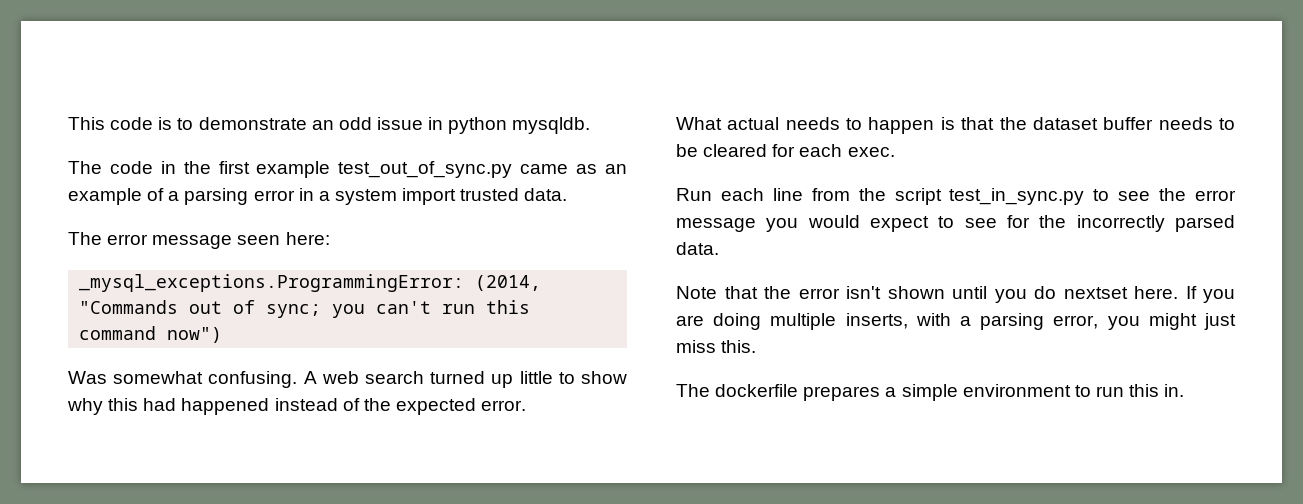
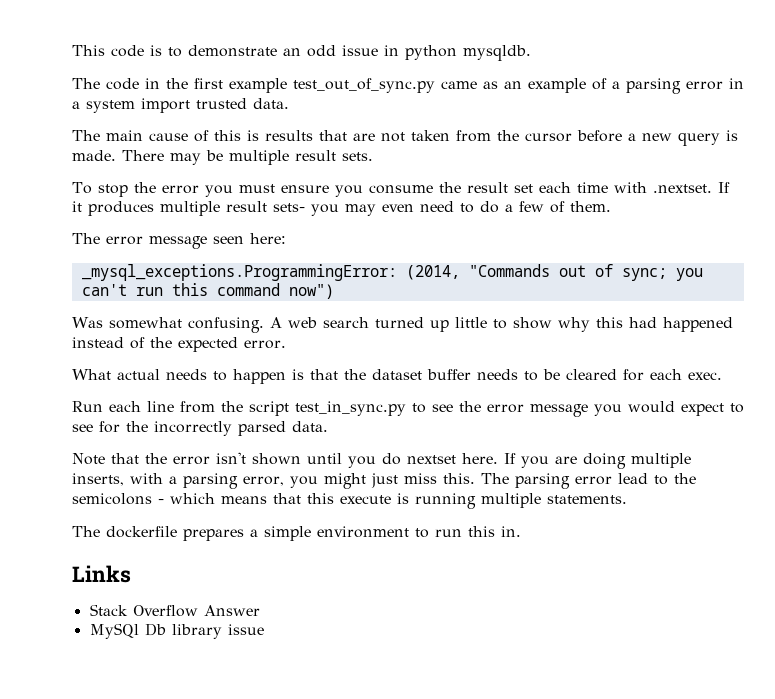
(568, 194) none -> [72,130,738,146] [72,150,373,165] [72,182,730,197] [72,201,611,216] // The main cause of this is results that are not taken from the cursor before a new query is made. There may be multiple result sets. // To stop the error you must ensure you consume the result set each time with .nextset. If it produces multiple result sets- you may even need to do a few of them.
(757, 346) none -> [481,473,696,489] [72,493,627,509] The parsing error lead to the semicolons - which means that this execute is running multiple statements.
(1185, 390) none -> [72,565,131,583] [89,604,260,617] [89,623,264,639] // Links // Stack Overflow Answer // MySQl Db library issue

